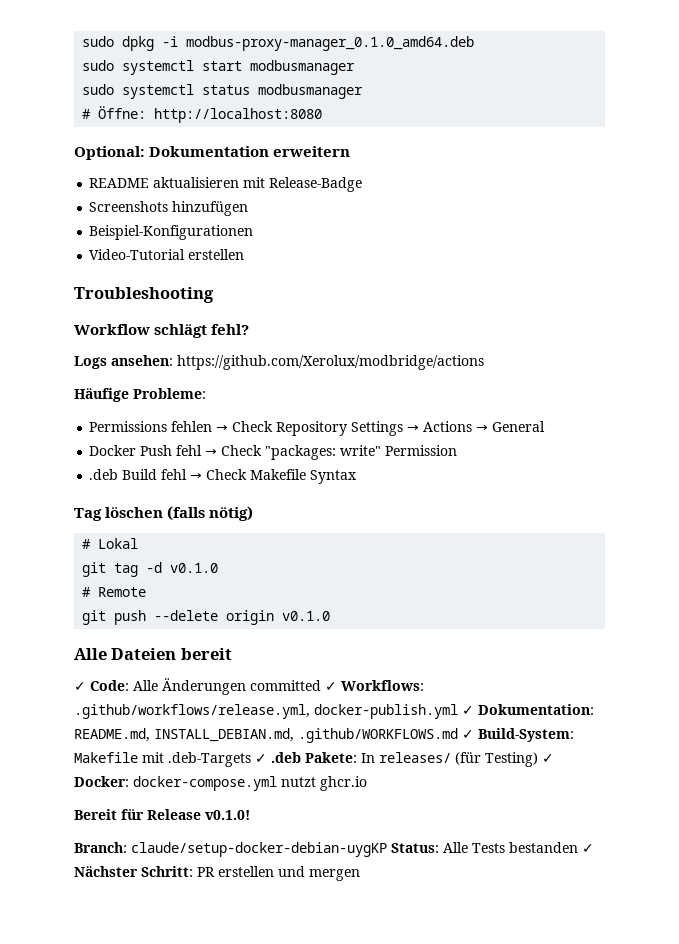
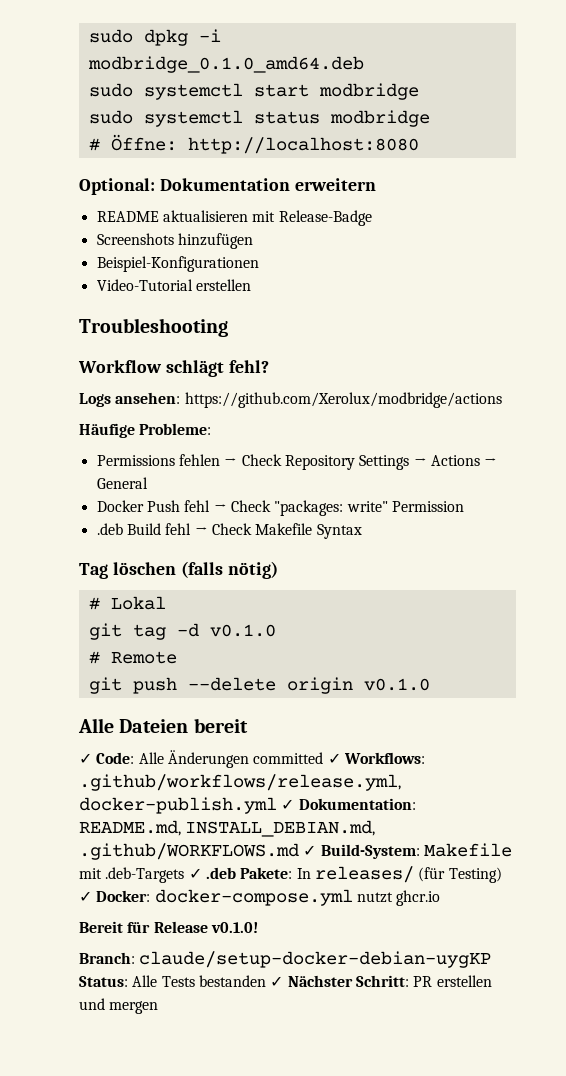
[186,36,475,51] modbus-proxy-manager_0.1.0_amd64.deb -> [87,56,364,73] modbridge_0.1.0_amd64.deb
[250,60,356,75] modbusmanager -> [318,83,419,100] modbridge
[258,84,364,99] modbusmanager -> [329,110,430,127] modbridge

